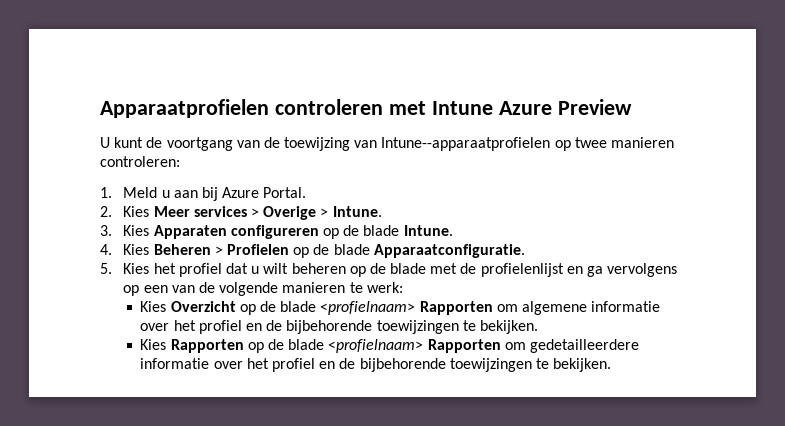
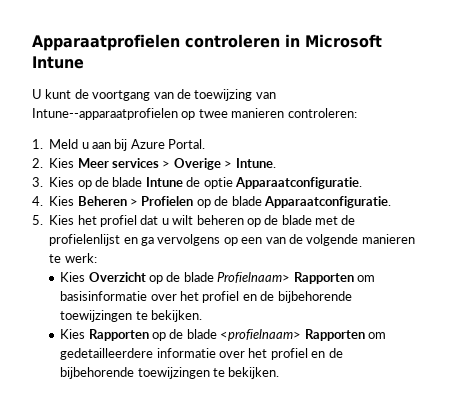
[388,99,632,115] met Intune Azure Preview -> [285,34,382,48] [32,56,84,69] in Microsoft Intune
[153,225,453,239] Apparaten configureren op de blade Intune. -> [77,177,362,189] op de blade Intune de optie Apparaatconfiguratie.
[320,301,661,315] <profielnaam> Rapporten om algemene informatie -> [217,272,375,284] [60,291,148,301] Profielnaam> Rapporten om basisinformatie

